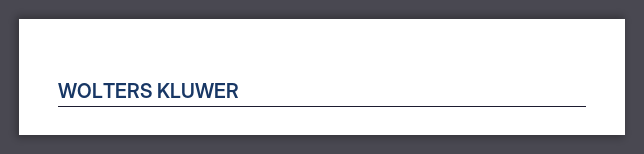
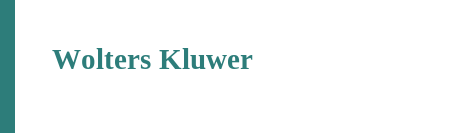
[58,83,240,98] WOLTERS KLUWER -> [52,48,253,69] Wolters Kluwer

